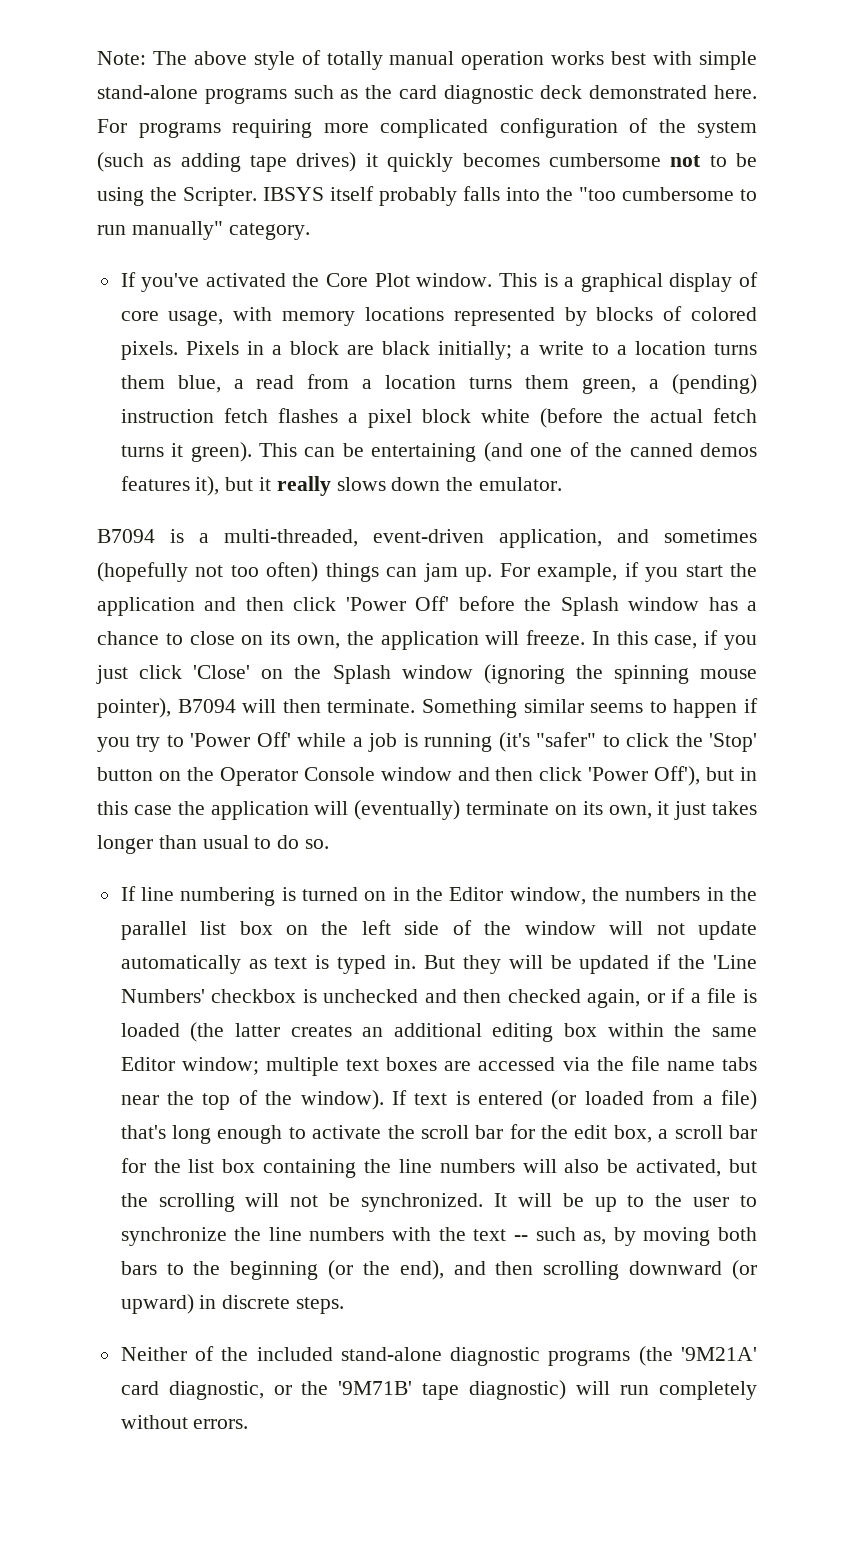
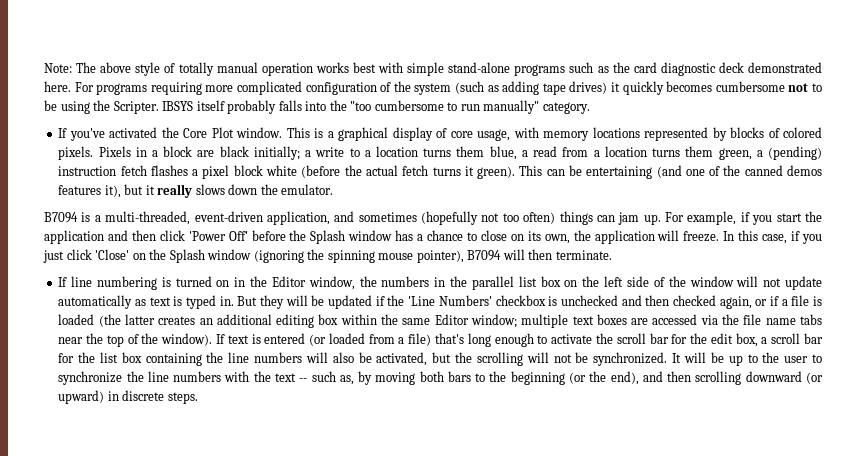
[421,698,758,718] [97,732,757,752] [97,766,757,786] [97,800,758,820] [97,835,330,854] Something similar seems to happen if you try to 'Power Off' while a job is running (it's "safer" to click the 'Stop' button on the Operator Console window and then click 'Power Off'), but in this case the application will (eventually) terminate on its own, it just takes longer than usual to do so. -> (612, 255) none
[120,1346,757,1366] [120,1380,758,1400] [120,1415,249,1429] // Neither of the included stand-alone diagnostic programs (the '9M21A' card diagnostic, or the '9M71B' tape diagnostic) will run completely without errors. -> (198, 398) none

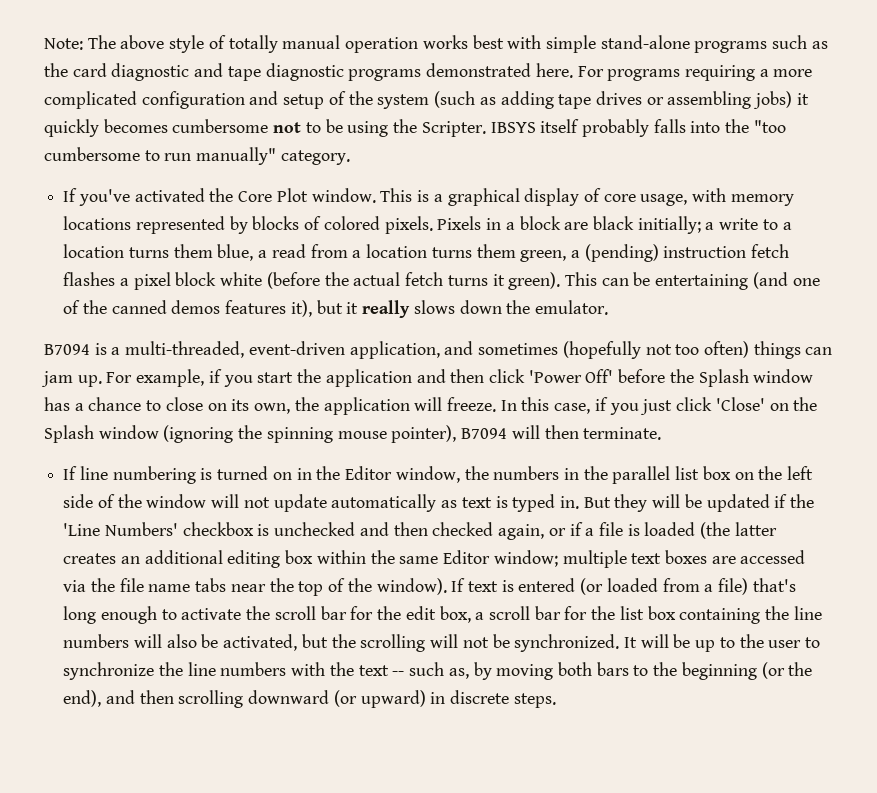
[718,62,744,73] deck -> [194,63,422,81] and tape diagnostic programs
(202, 88) none -> [759,69,769,77] a
(377, 88) none -> [249,91,325,109] and setup
[569,81,608,94] drives) -> [595,91,793,109] drives or assembling jobs)

